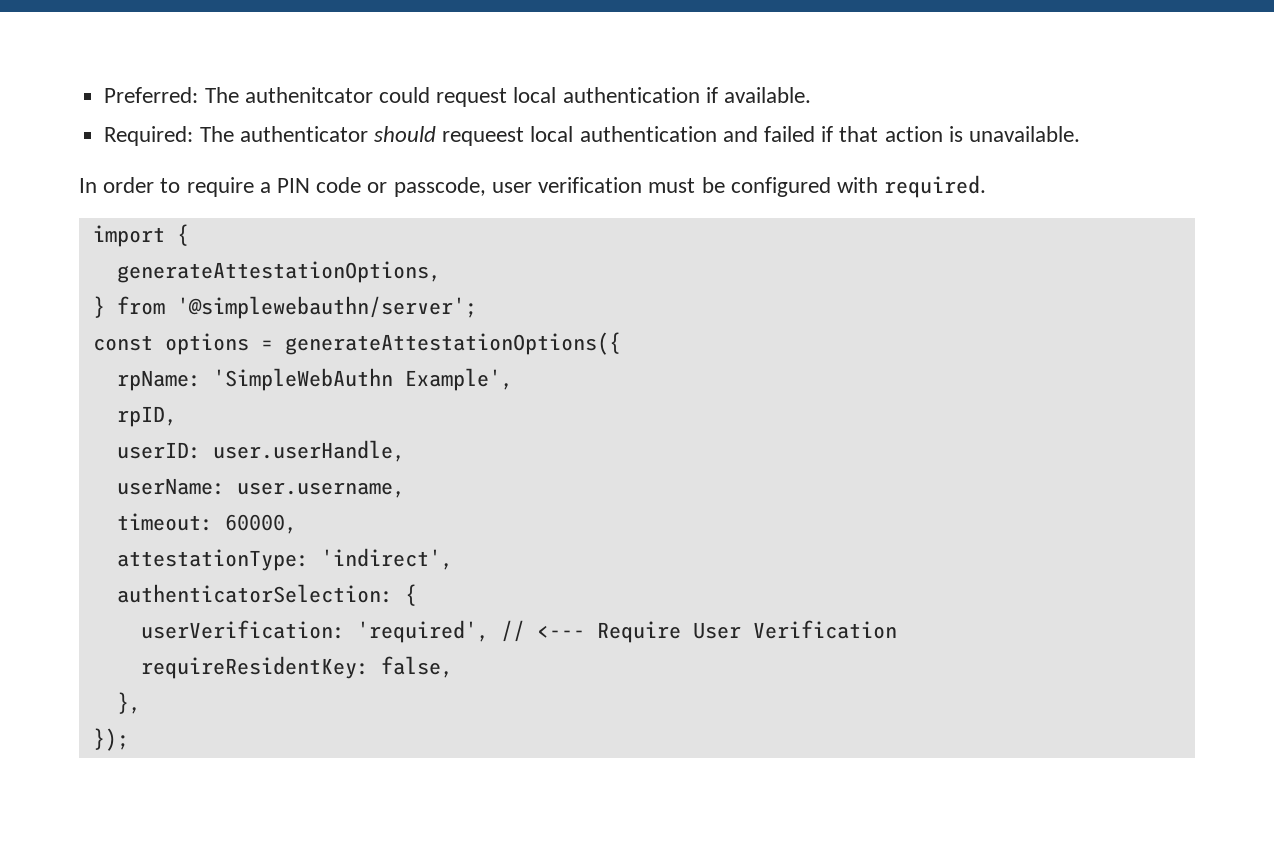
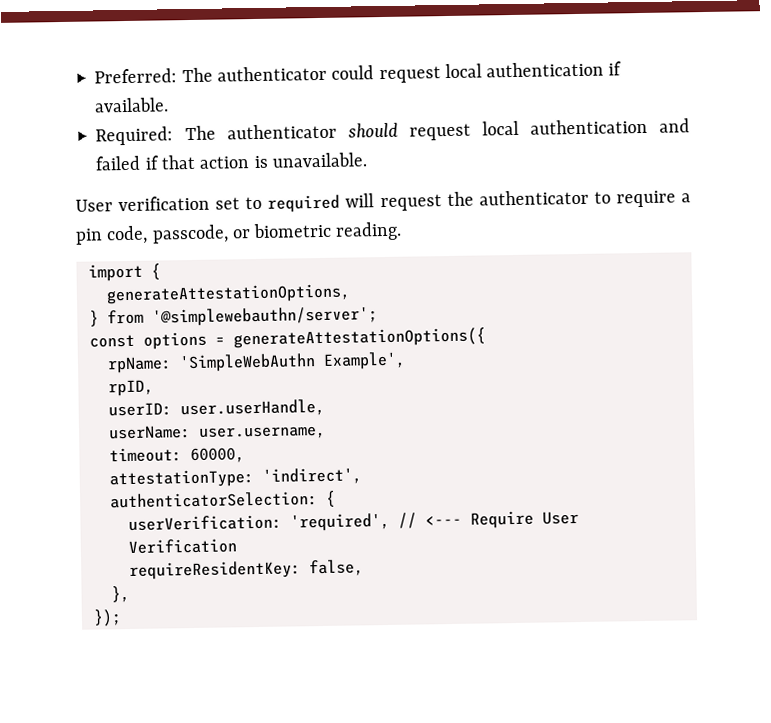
[244,87,373,103] authenitcator -> [216,65,327,82] authenticator
[442,127,525,146] requeest -> [408,123,471,141] request
[79,175,987,198] In order to require a PIN code or passcode, user verification must be configured with required. -> [75,189,692,213] [75,221,403,245] User verification set to required will request the authenticator to require a pin code, passcode, or biometric reading.

